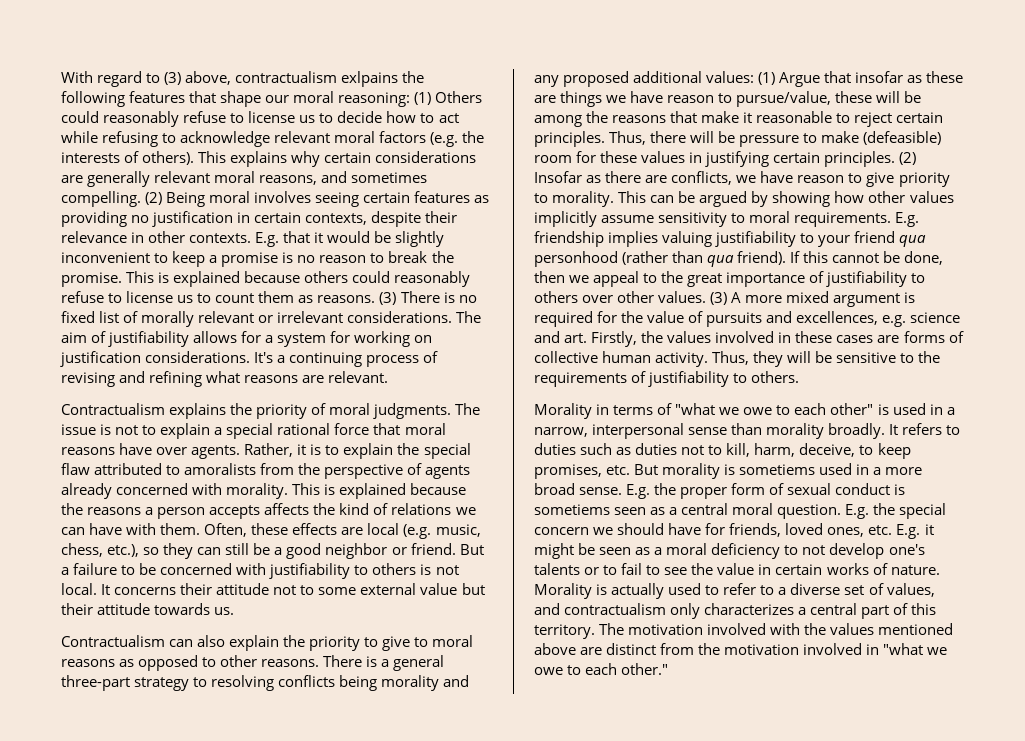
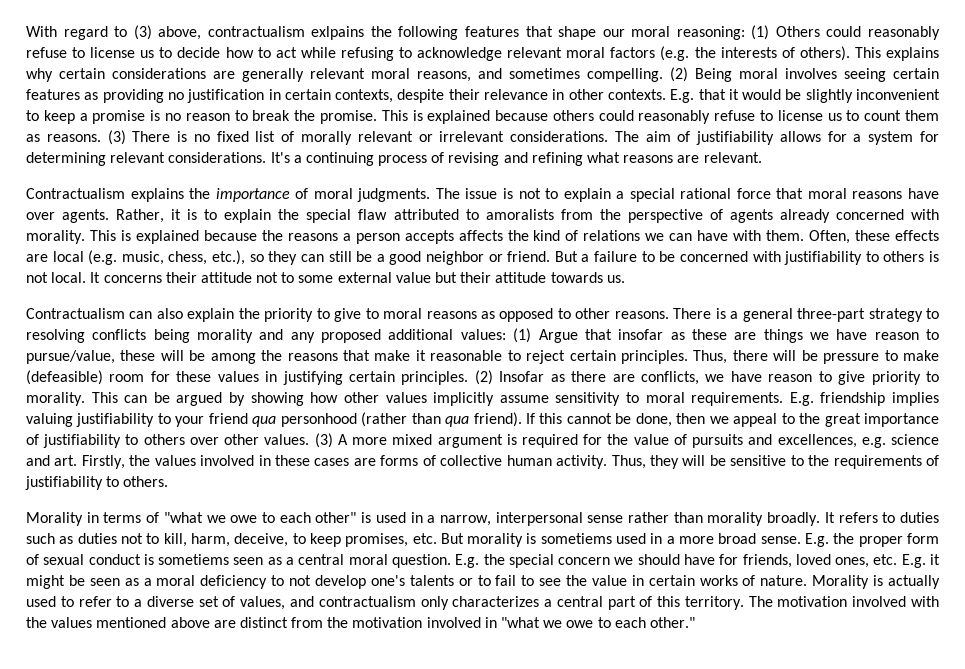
[354,331,433,347] [60,351,141,367] working on justification -> [26,152,166,166] determining relevant
[256,404,308,419] priority -> [215,188,290,202] importance
(728, 431) none -> [628,512,670,523] rather

